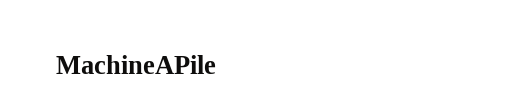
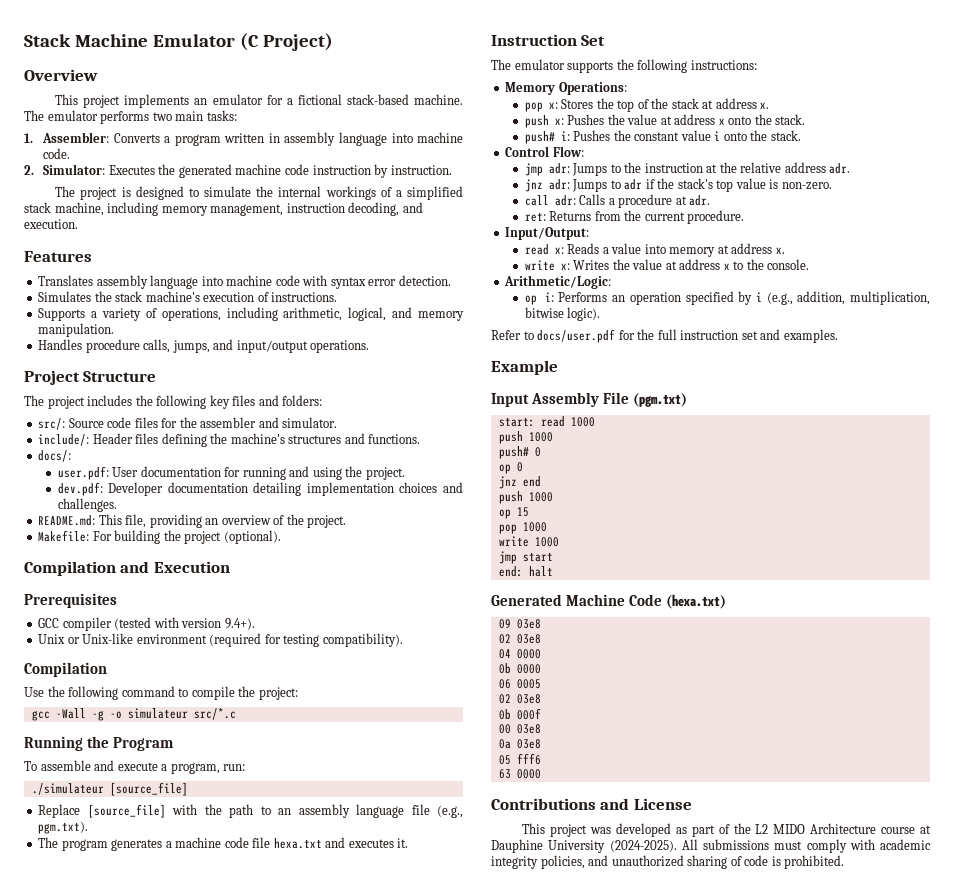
[56,55,216,74] MachineAPile -> [24,33,333,51] [24,69,98,81] [55,94,463,108] [24,110,237,124] [24,132,463,146] [43,148,71,159] [24,164,452,178] [55,186,463,200] [24,202,423,216] [24,219,78,229] [24,251,92,262] [38,275,451,289] [38,291,338,302] [38,307,464,321] [38,323,115,337] [38,339,370,353] [24,370,157,385] [24,395,323,409] [38,417,338,430] [38,433,421,447] [38,450,72,462] [57,466,405,480] [57,482,463,496] [57,498,117,512] [38,514,347,528] [38,530,281,544] [24,561,230,576] [24,593,117,608] [38,617,255,631] [38,633,403,647] [24,662,107,677] [24,686,298,700] [31,708,236,721] [24,736,174,751] [24,760,246,774] [31,782,188,796] [38,804,463,818] [38,821,89,834] [38,837,409,851] [491,34,606,46] [491,59,757,73] [505,82,627,95] [524,98,770,112] [524,114,806,128] [524,130,801,144] [505,146,584,157] [524,162,851,176] [524,178,832,192] [524,194,711,208] [524,210,745,224] [505,227,590,240] [524,243,785,257] [524,259,810,271] [504,275,612,289] [524,291,930,305] [524,307,601,321] [491,329,838,343] [491,360,558,375] [491,392,687,407] [498,416,595,427] [498,431,553,444] [498,446,541,459] [498,462,523,474] [498,476,541,489] [498,491,553,504] [498,507,529,519] [498,522,547,534] [498,536,559,547] [498,551,553,564] [498,566,553,577] [491,594,726,609] [498,619,541,629] [498,634,541,644] [498,649,541,659] [498,663,541,674] [498,679,541,689] [498,694,541,704] [498,708,541,720] [498,724,541,734] [498,739,541,749] [498,753,541,765] [498,769,541,779] [491,798,692,810] [522,823,931,837] [491,839,931,853] [491,855,845,869] Stack Machine Emulator (C Project) // Overview // This project implements an emulator for a fictional stack-based machine. The emulator performs two main tasks: // 1. Assembler: Converts a program written in assembly language into machine code. // 2. Simulator: Executes the generated machine code instruction by instruction. // The project is designed to simulate the internal workings of a simplified stack machine, including memory management, instruction decoding, and execution. // Features // Translates assembly language into machine code with syntax error detection. // Simulates the stack machine's execution of instructions. // Supports a variety of operations, including arithmetic, logical, and memory manipulation. // Handles procedure calls, jumps, and input/output operations. // Project Structure // The project includes the following key files and folders: // src/: Source code files for the assembler and simulator. // include/: Header files defining the machine's structures and functions. // docs/: // user.pdf: User documentation for running and using the project. // dev.pdf: Developer documentation detailing implementation choices and challenges. // README.md: This file, providing an overview of the project. // Makefile: For building the project (optional). // Compilation and Execution // Prerequisites // GCC compiler (tested with version 9.4+). // Unix or Unix-like environment (required for testing compatibility). // Compilation // Use the following command to compile the project: // gcc -Wall -g -o simulateur src/*.c // Running the Program // To assemble and execute a program, run: // ./simulateur [source_file] // Replace [source_file] with the path to an assembly language file (e.g., pgm.txt). // The program generates a machine code file hexa.txt and executes it. // Instruction Set // The emulator supports the following instructions: // Memory Operations: // pop x: Stores the top of the stack at address x. // push x: Pushes the value at address x onto the stack. // push# i: Pushes the constant value i onto the stack. // Control Flow: // jmp adr: Jumps to the instruction at the relative address adr. // jnz adr: Jumps to adr if the stack's top value is non-zero. // call adr: Calls a procedure at adr. // ret: Returns from the current procedure. // Input/Output: // read x: Reads a value into memory at address x. // write x: Writes the value at address x to the console. // Arithmetic/Logic: // op i: Performs an operation specified by i (e.g., addition, multiplication, bitwise logic). // Refer to docs/user.pdf for the full instruction set and examples. // Example // Input Assembly File (pgm.txt) // start: read 1000 // push 1000 // push# 0 // op 0 // jnz end // push 1000 // op 15 // pop 1000 // write 1000 // jmp start // end: halt // Generated Machine Code (hexa.txt) // 09 03e8 // 02 03e8 // 04 0000 // 0b 0000 // 06 0005 // 02 03e8 // 0b 000f // 00 03e8 // 0a 03e8 // 05 fff6 // 63 0000 // Contributions and License // This project was developed as part of the L2 MIDO Architecture course at Dauphine University (2024-2025). All submissions must comply with academic integrity policies, and unauthorized sharing of code is prohibited.

